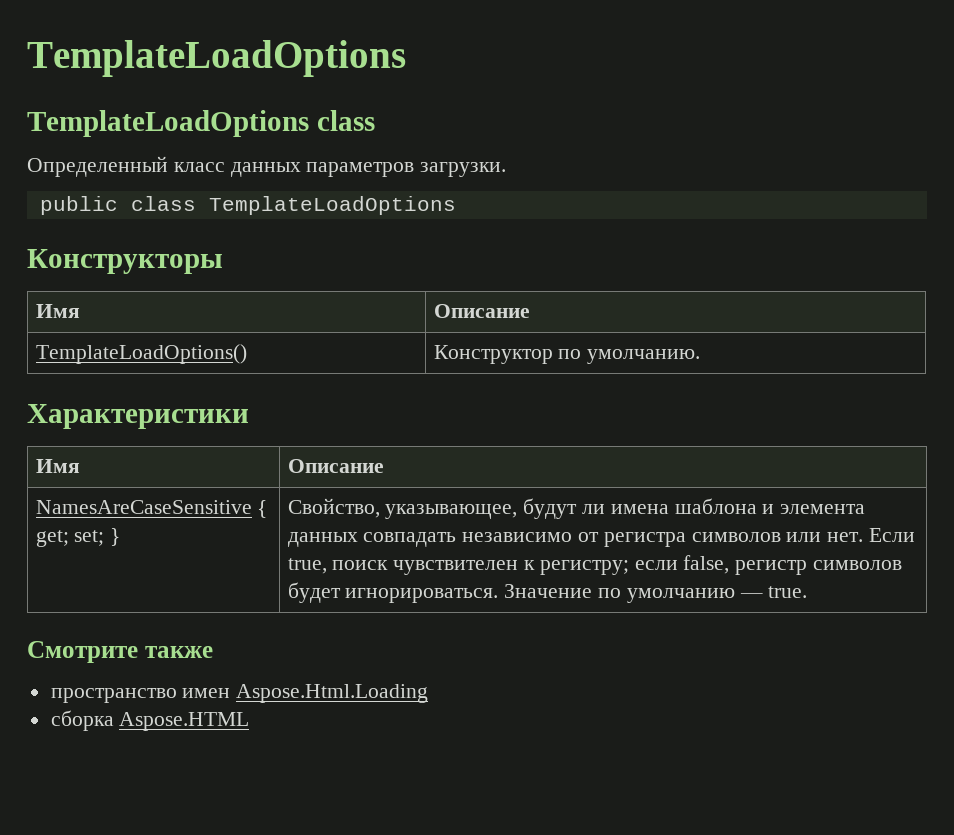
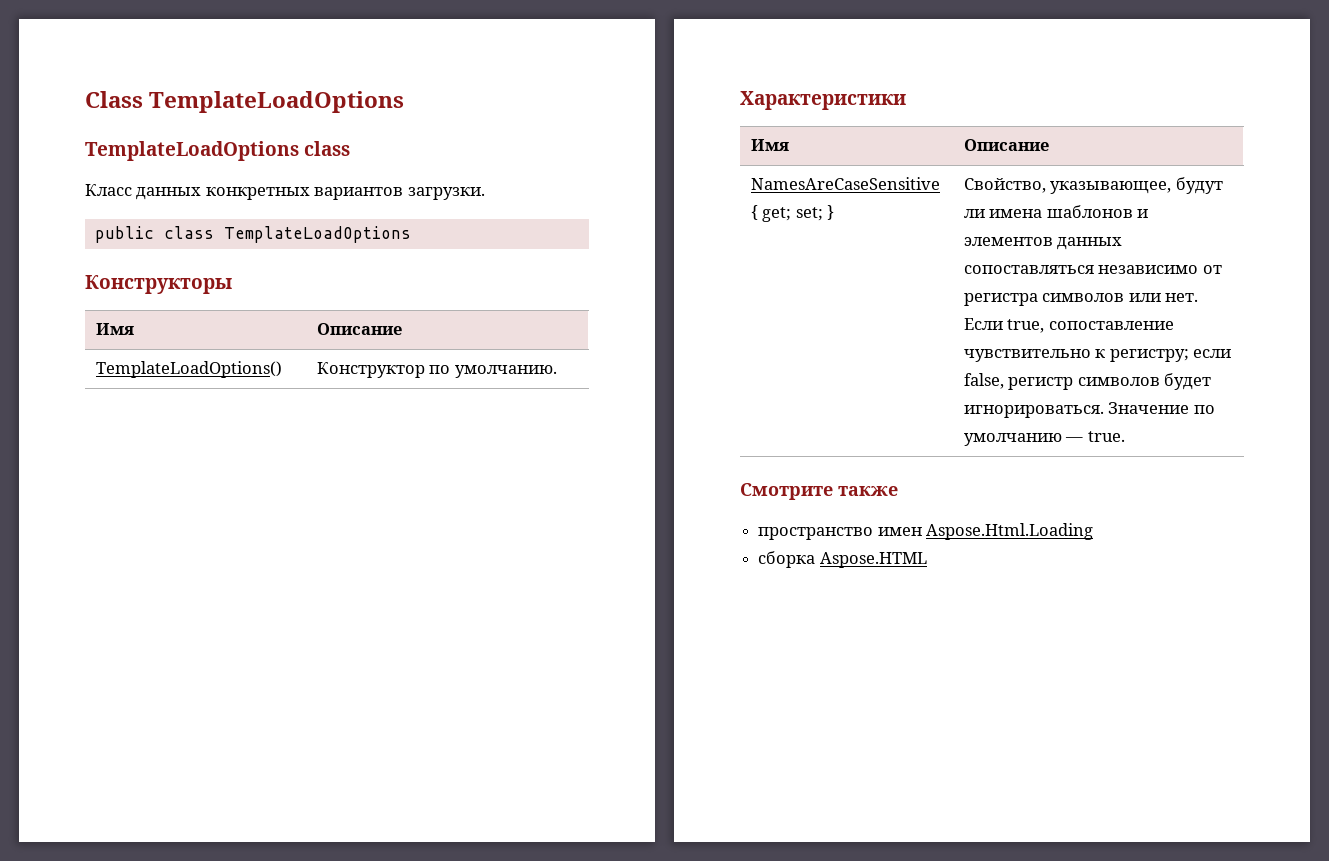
(27, 58) none -> [85,91,143,108] Class
[27,156,415,177] Определенный класс данных параметров -> [85,184,404,200] Класс данных конкретных вариантов
[674,498,866,514] [287,532,457,547] шаблона и элемента данных совпадать -> [1046,205,1149,218] [963,237,1123,250] [963,265,1094,274] шаблонов и элементов данных сопоставляться
[332,560,519,575] поиск чувствителен -> [1048,321,1174,330] [963,349,1091,362] сопоставление чувствительно

